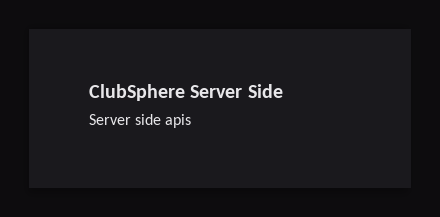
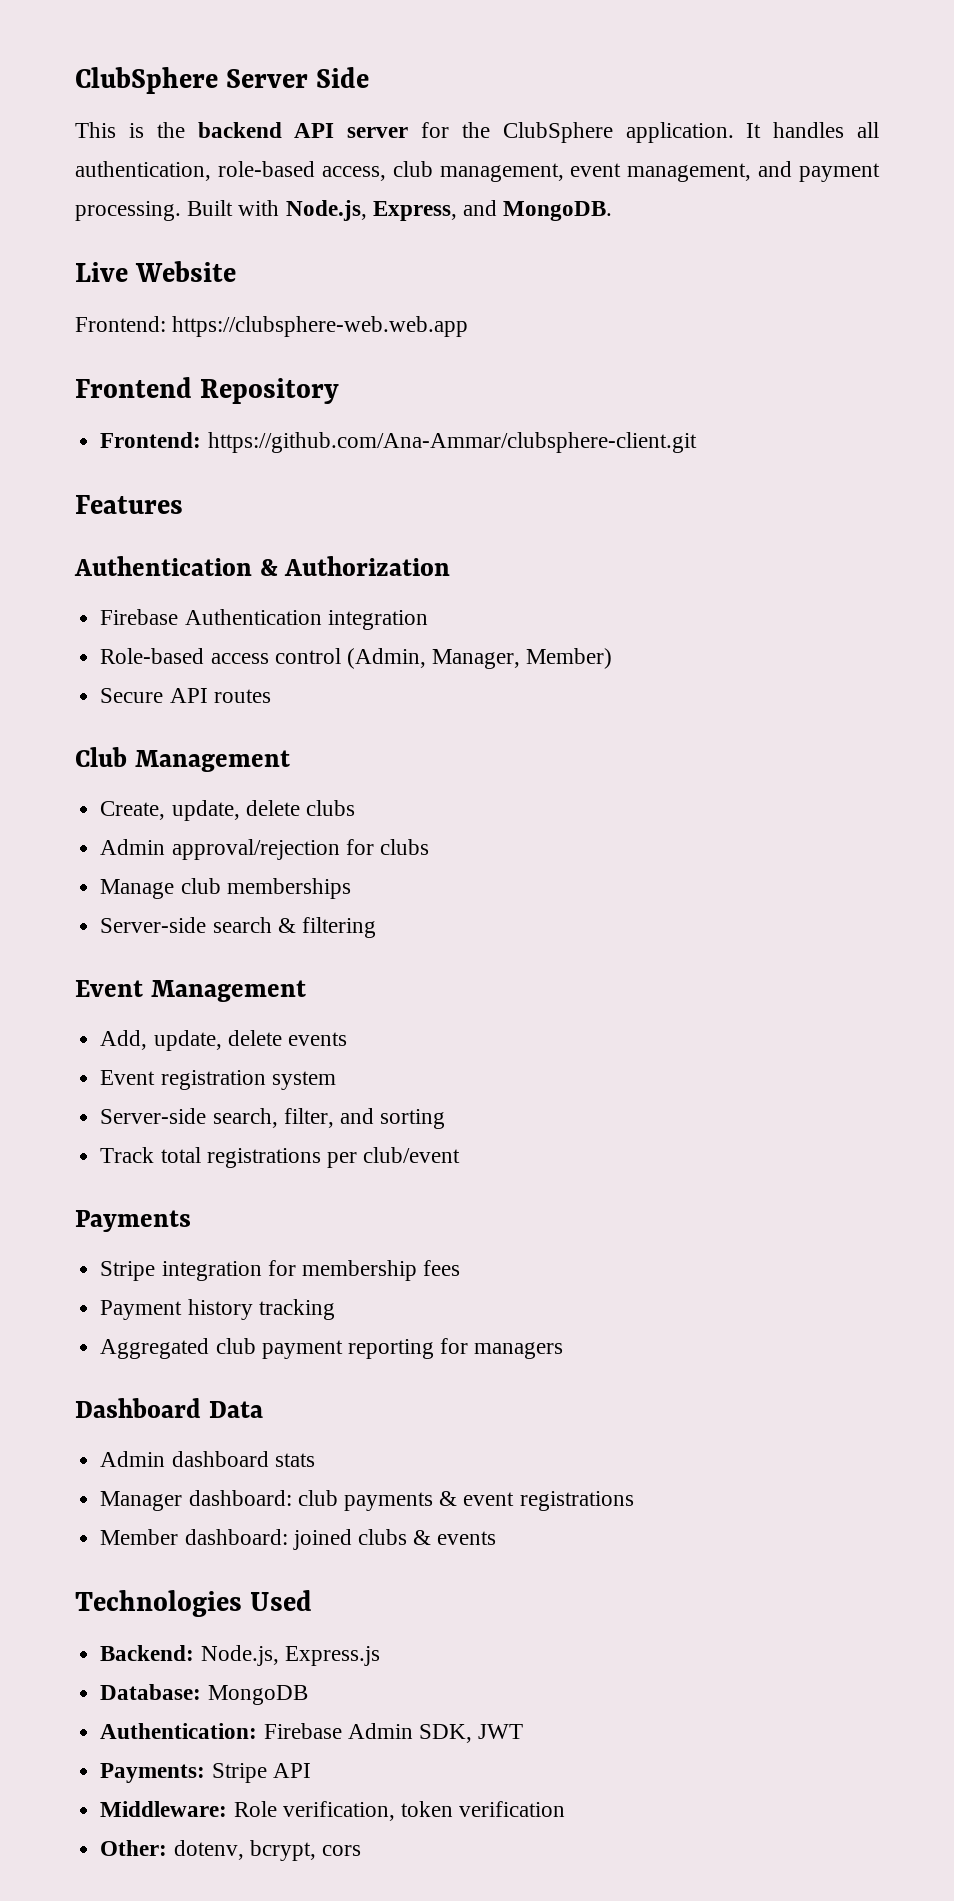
[89,114,192,128] Server side apis -> [75,122,879,143] [75,161,880,182] [75,200,613,221] [75,261,237,282] [75,316,469,337] [75,377,340,404] [100,432,697,453] [75,495,183,514] [74,556,451,576] [100,609,428,630] [100,648,613,669] [100,688,271,703] [75,747,290,772] [100,800,355,821] [100,839,429,860] [100,878,351,899] [100,917,376,938] [75,980,306,1002] [100,1030,347,1051] [100,1070,336,1090] [100,1108,446,1129] [100,1147,461,1168] [75,1210,191,1232] [100,1260,461,1281] [100,1299,335,1320] [100,1338,564,1359] [75,1398,263,1418] [100,1451,315,1467] [100,1490,634,1511] [100,1529,497,1550] [75,1590,313,1617] [100,1645,380,1666] [100,1684,308,1705] [100,1723,524,1743] [100,1763,311,1783] [100,1801,566,1821] [100,1840,361,1861] This is the backend API server for the ClubSphere application. It handles all authentication, role-based access, club management, event management, and payment processing. Built with Node.js, Express, and MongoDB. // Live Website // Frontend: https://clubsphere-web.web.app // Frontend Repository // Frontend: https://github.com/Ana-Ammar/clubsphere-client.git // Features // Authentication & Authorization // Firebase Authentication integration // Role-based access control (Admin, Manager, Member) // Secure API routes // Club Management // Create, update, delete clubs // Admin approval/rejection for clubs // Manage club memberships // Server-side search & filtering // Event Management // Add, update, delete events // Event registration system // Server-side search, filter, and sorting // Track total registrations per club/event // Payments // Stripe integration for membership fees // Payment history tracking // Aggregated club payment reporting for managers // Dashboard Data // Admin dashboard stats // Manager dashboard: club payments & event registrations // Member dashboard: joined clubs & events // Technologies Used // Backend: Node.js, Express.js // Database: MongoDB // Authentication: Firebase Admin SDK, JWT // Payments: Stripe API // Middleware: Role verification, token verification // Other: dotenv, bcrypt, cors

